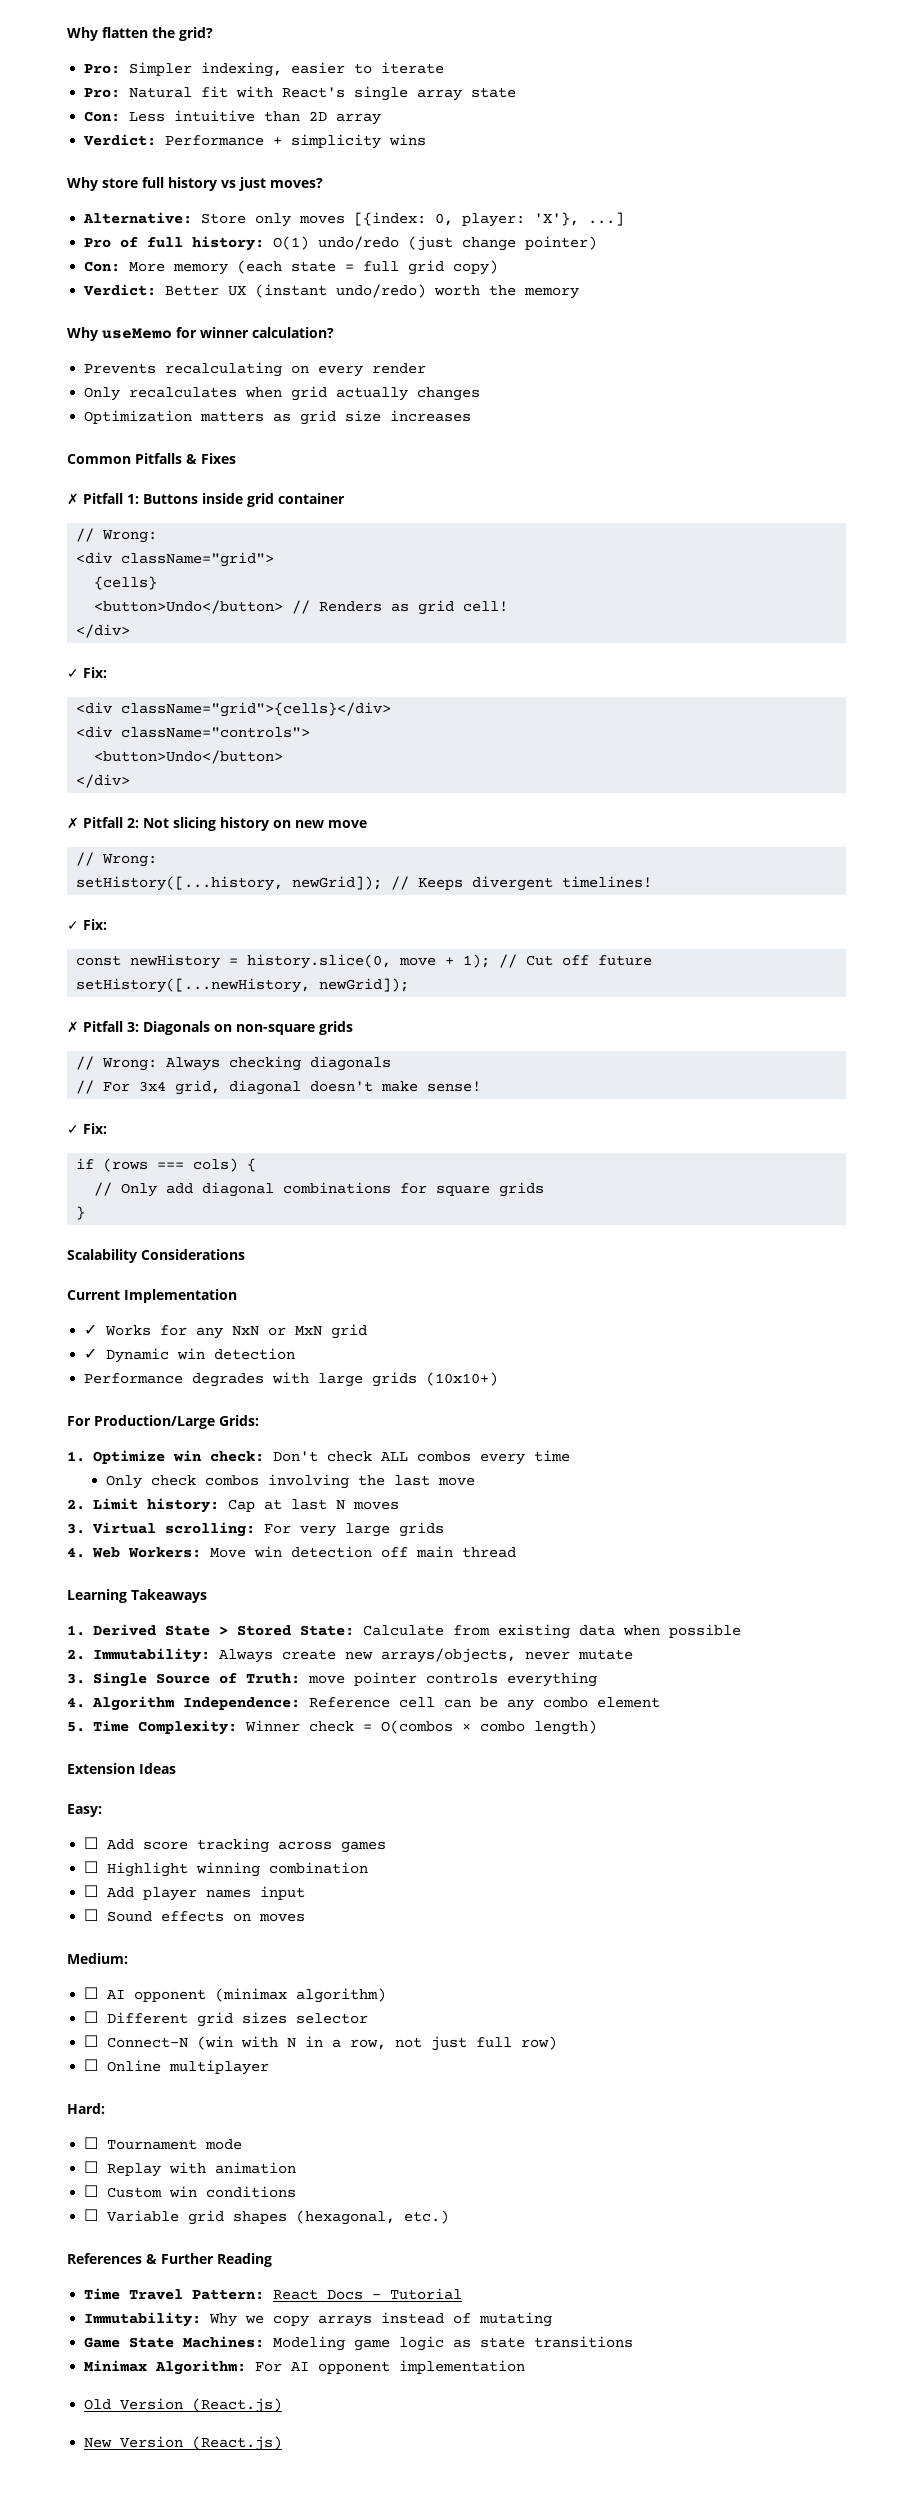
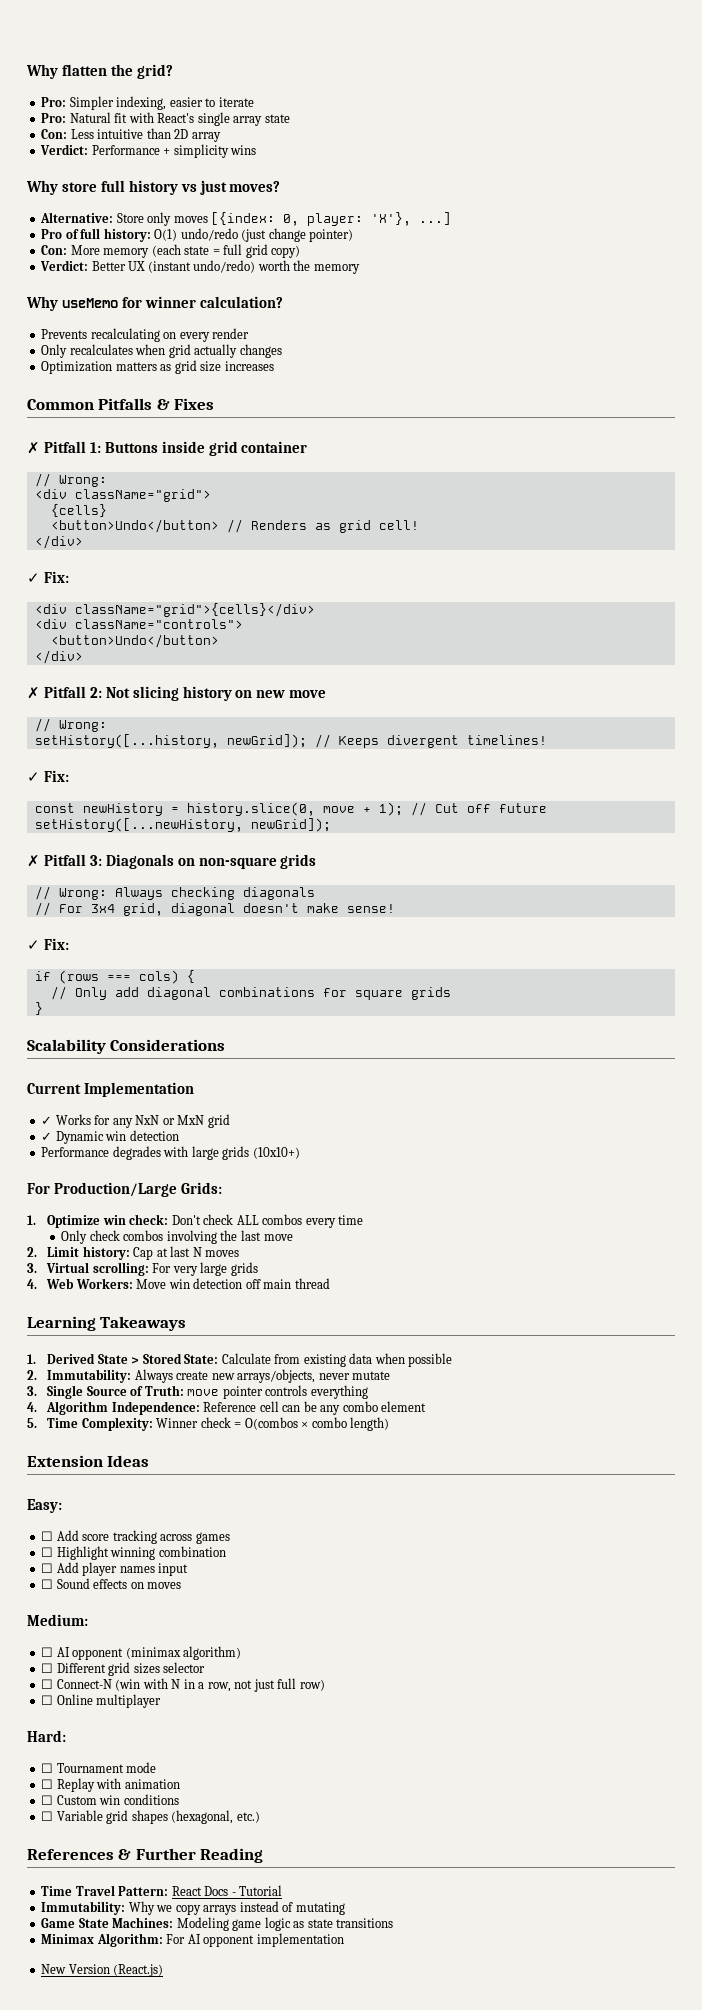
[84,2398,283,2413] // Old Version (React.js) -> (344, 1940) none

